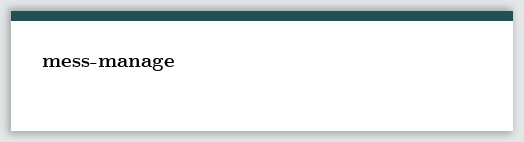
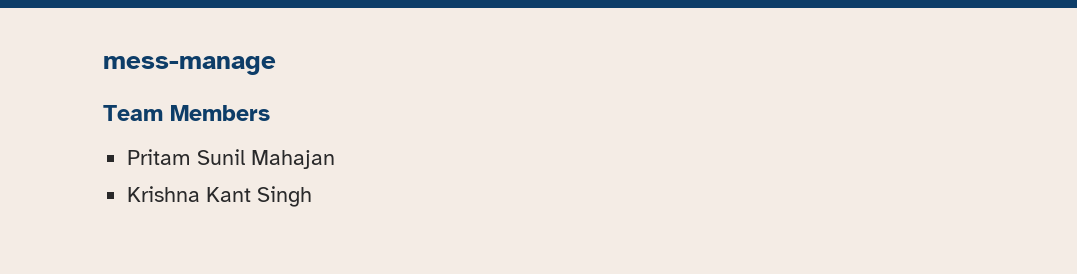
(175, 64) none -> [103,105,270,121] [127,149,336,169] [127,186,313,207] // Team Members // Pritam Sunil Mahajan // Krishna Kant Singh

